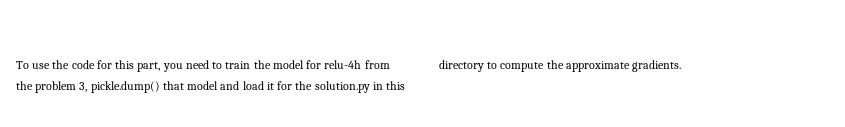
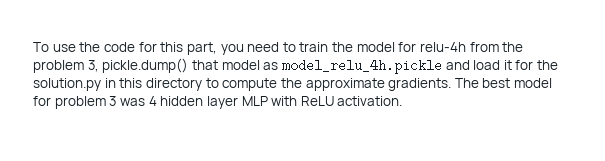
(219, 85) none -> [263,59,442,74] as model_relu_4h.pickle
(682, 66) none -> [454,78,553,88] [33,96,403,109] The best model for problem 3 was 4 hidden layer MLP with ReLU activation.

